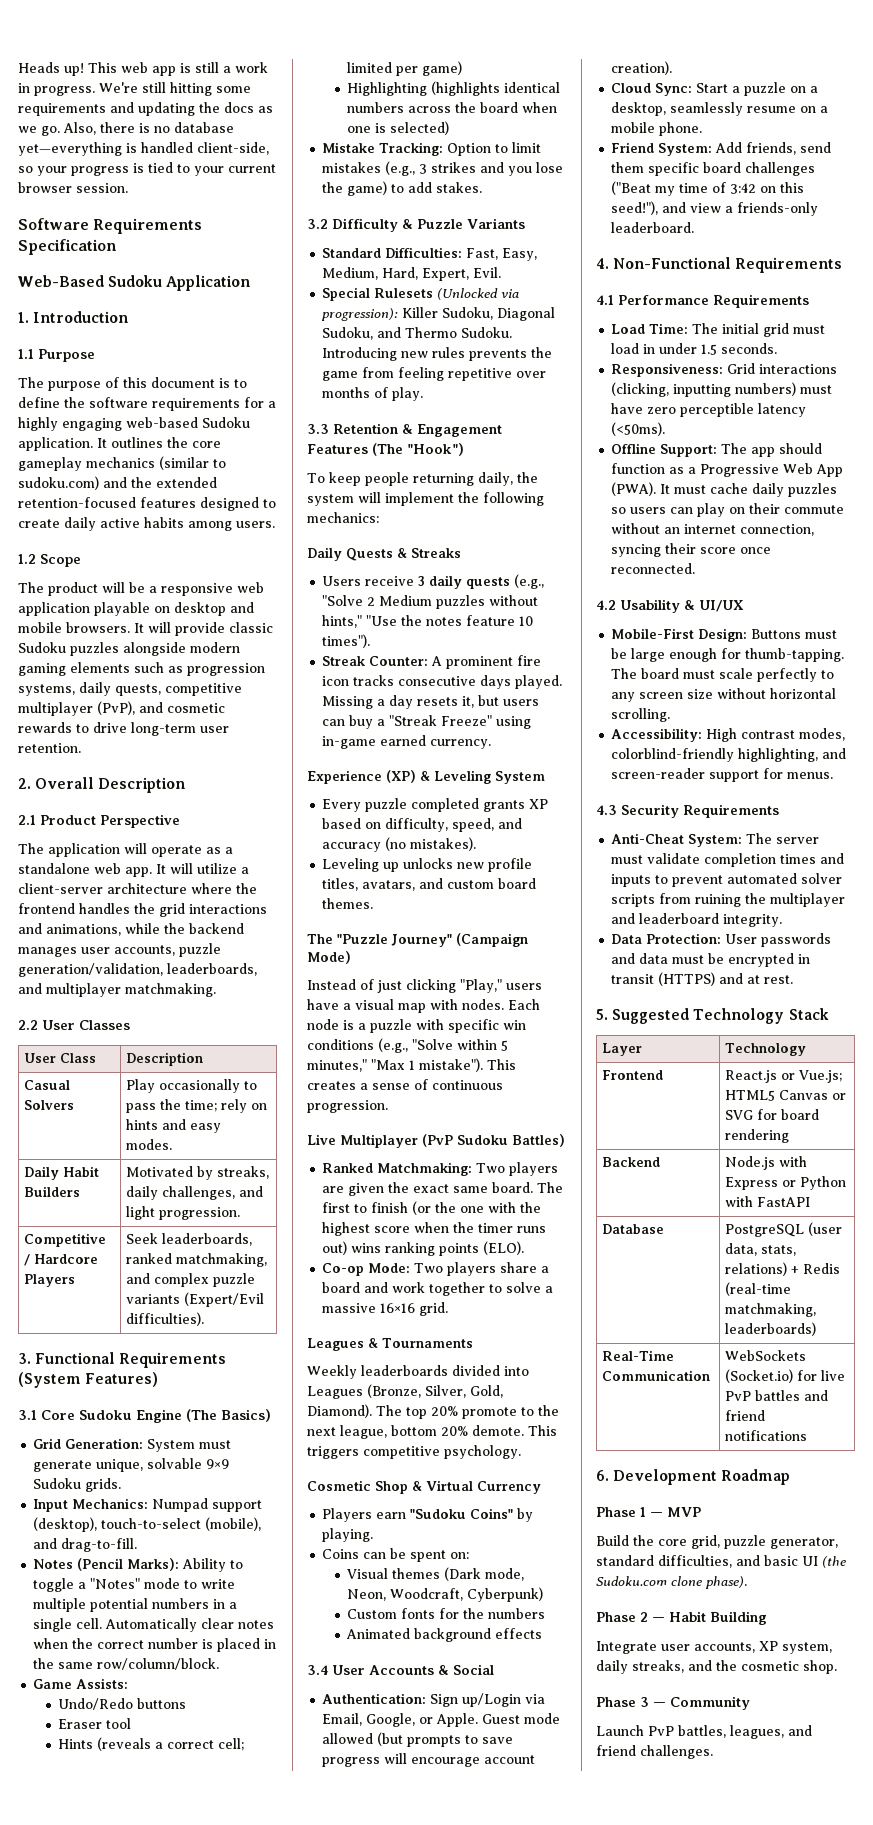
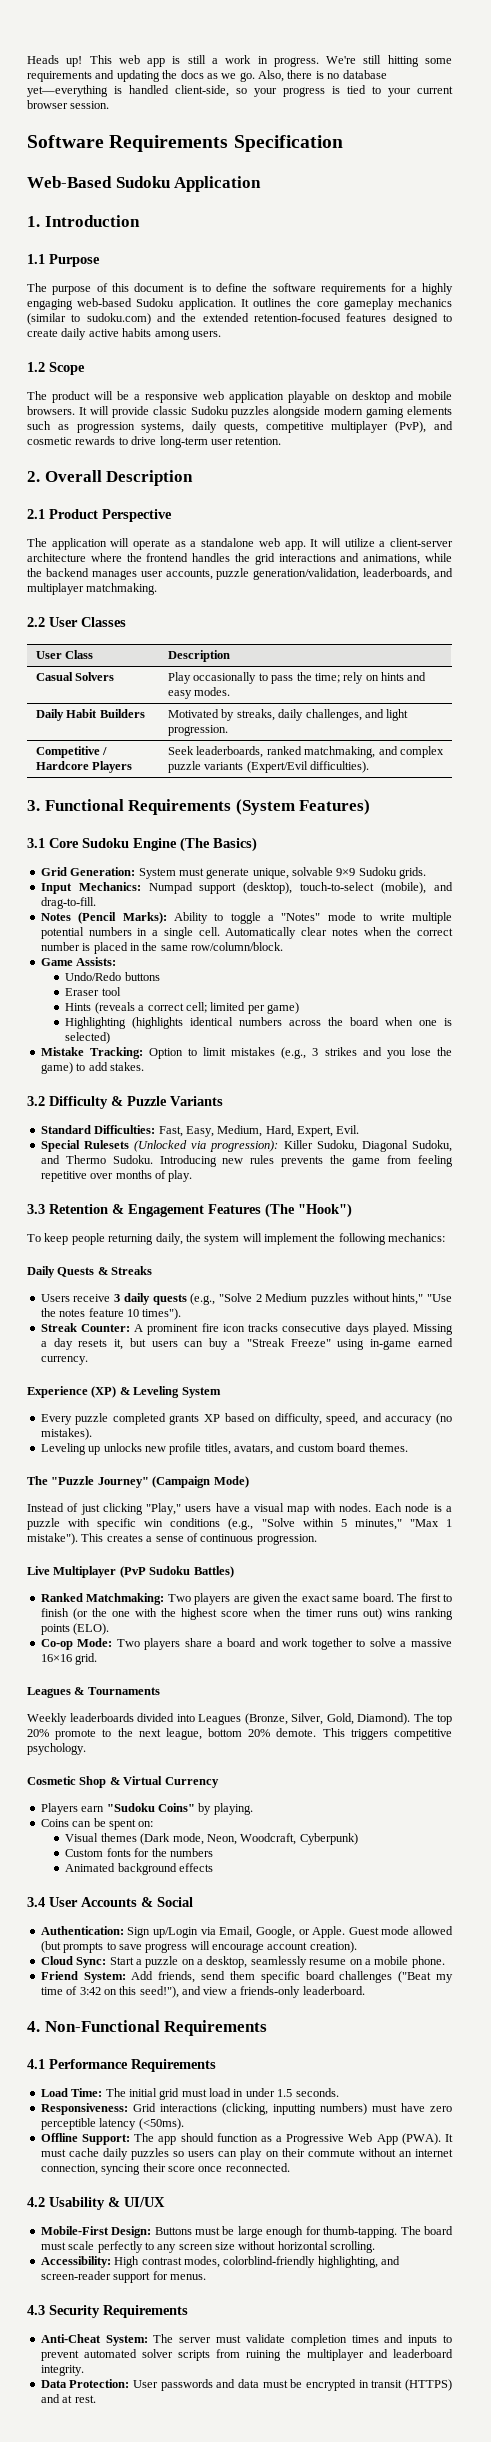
[596,1008,829,1024] [602,1043,643,1056] [725,1043,807,1056] [602,1070,664,1080] [725,1070,843,1083] [725,1090,847,1101] [725,1109,820,1120] [725,1129,790,1143] [602,1157,661,1167] [725,1156,808,1170] [725,1176,847,1190] [725,1196,811,1207] [602,1224,665,1234] [725,1222,843,1237] [725,1243,797,1256] [725,1262,841,1276] [725,1282,792,1296] [725,1303,817,1317] [725,1322,817,1336] [602,1350,675,1361] [602,1370,711,1381] [725,1350,807,1361] [725,1369,846,1383] [725,1390,829,1401] [725,1410,766,1421] [725,1430,808,1441] [596,1469,791,1485] [596,1507,701,1517] [596,1535,838,1549] [596,1555,846,1568] [596,1576,747,1589] [596,1611,767,1625] [596,1641,832,1654] [596,1660,837,1674] [596,1696,750,1710] [596,1725,812,1739] [596,1745,713,1759] // 5. Suggested Technology Stack // Layer | Technology // Frontend | React.js or Vue.js; HTML5 Canvas or SVG for board rendering // Backend | Node.js with Express or Python with FastAPI // Database | PostgreSQL (user data, stats, relations) + Redis (real-time matchmaking, leaderboards) // Real-Time Communication | WebSockets (Socket.io) for live PvP battles and friend notifications // 6. Development Roadmap // Phase 1 — MVP // Build the core grid, puzzle generator, standard difficulties, and basic UI (the Sudoku.com clone phase). // Phase 2 — Habit Building // Integrate user accounts, XP system, daily streaks, and the cosmetic shop. // Phase 3 — Community // Launch PvP battles, leagues, and friend challenges. -> (96, 2399) none

